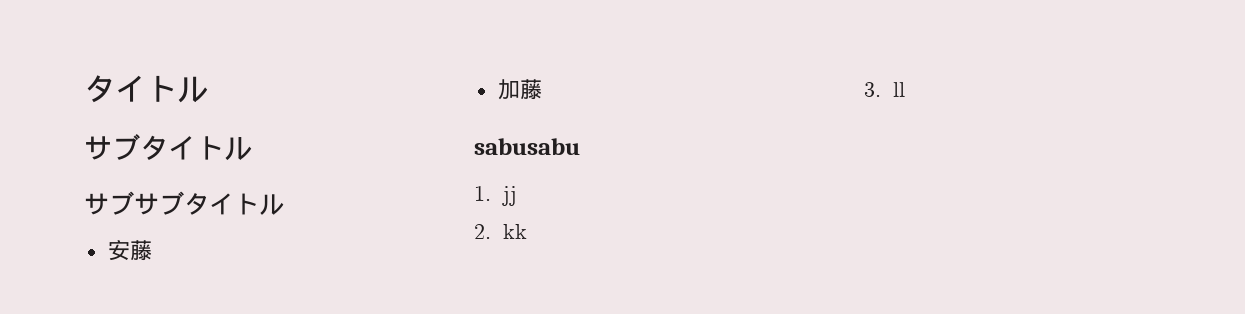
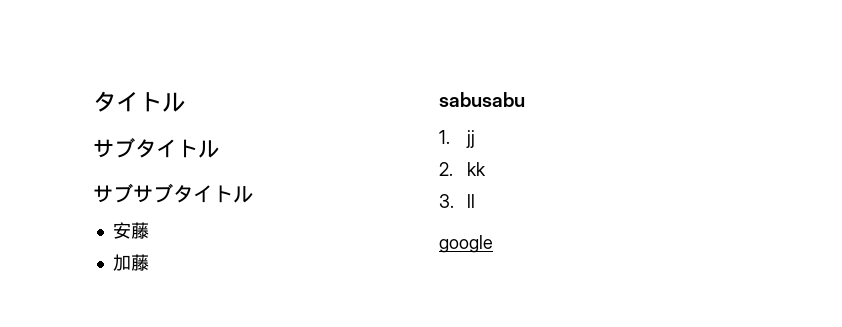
(906, 89) none -> [439,235,493,253] // google

